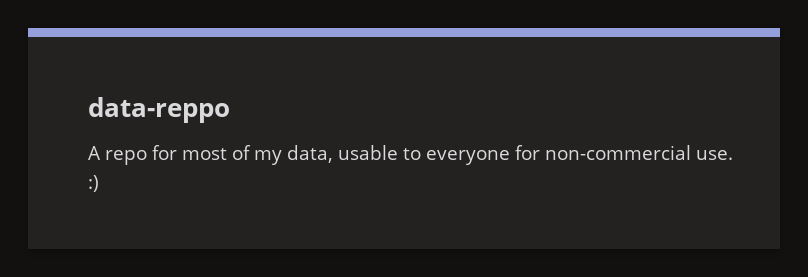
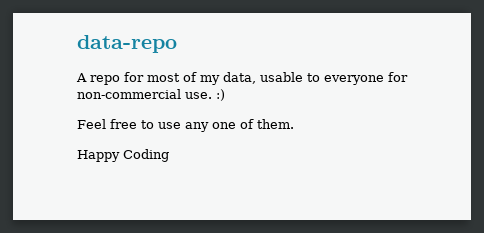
[88,97,230,123] data-reppo -> [77,35,177,53] data-repo
(99, 183) none -> [77,119,294,132] [77,149,169,162] // Feel free to use any one of them. // Happy Coding

